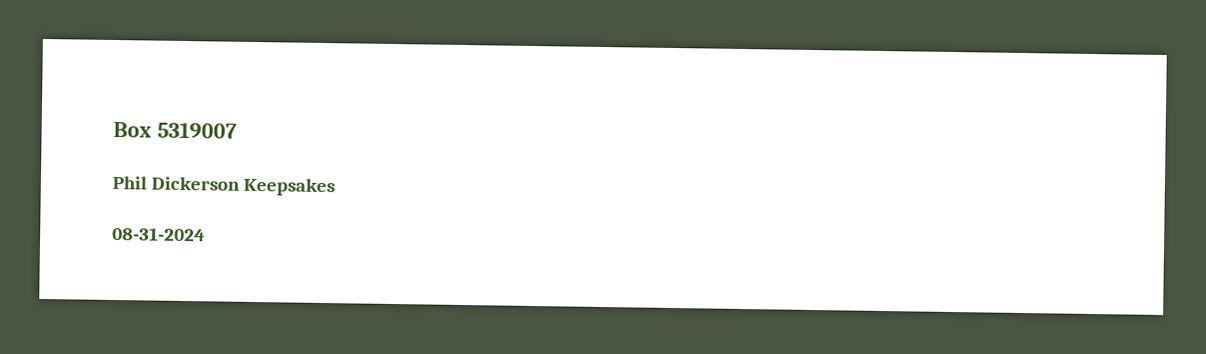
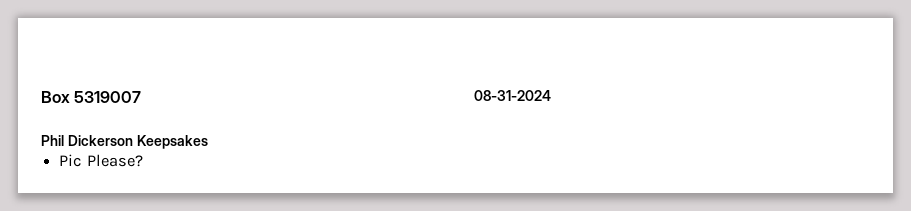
(336, 187) none -> [59,154,143,167] // Pic Please?

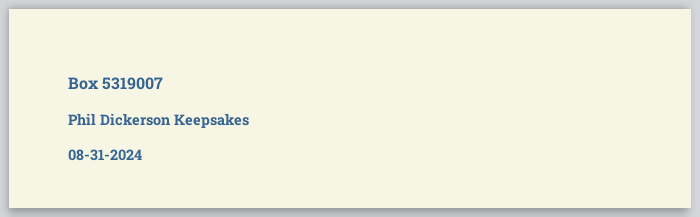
[59,154,143,167] // Pic Please? -> (249, 120) none

